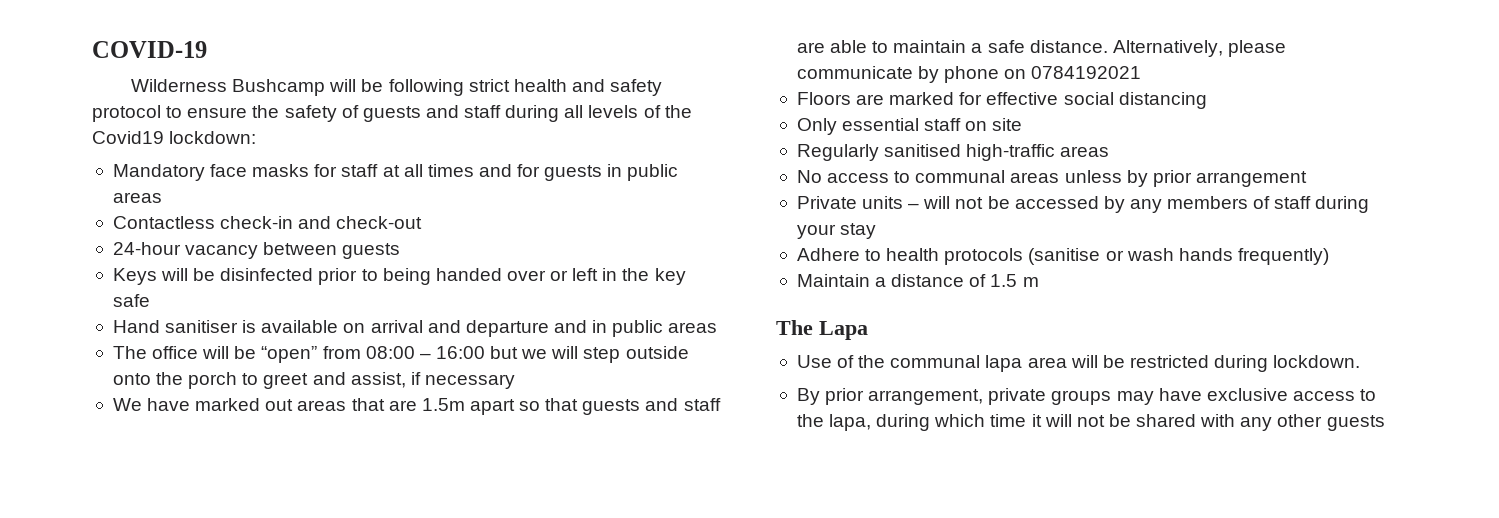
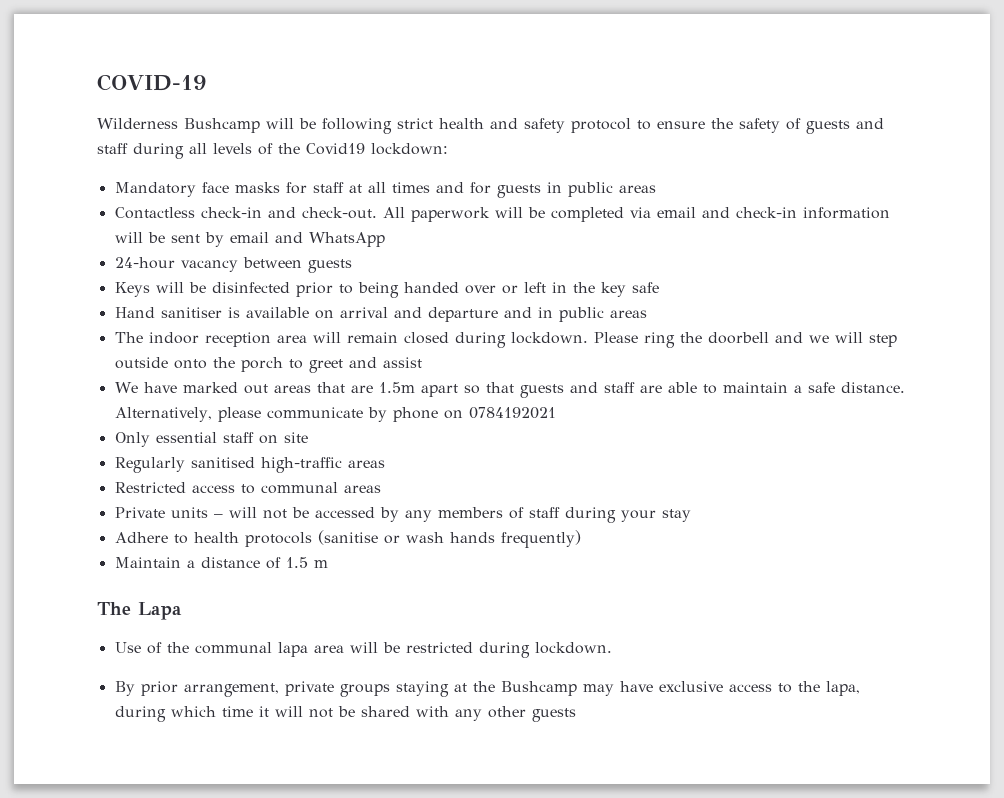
[336,216,423,229] check-out -> [301,207,890,222] [114,232,385,247] check-out. All paperwork will be completed via email and check-in information will be sent by email and WhatsApp
[152,346,519,363] office will be “open” from 08:00 – 16:00 but -> [148,332,803,348] indoor reception area will remain closed during lockdown. Please ring the doorbell and
[350,372,515,389] assist, if necessary -> [382,357,422,368] assist
[796,92,1207,109] // Floors are marked for effective social distancing -> (556, 413) none
[796,170,822,183] No -> [114,482,186,493] Restricted
[1064,170,1307,187] unless by prior arrangement -> (381, 489) none
(1112, 397) none -> [395,681,577,697] staying at the Bushcamp

